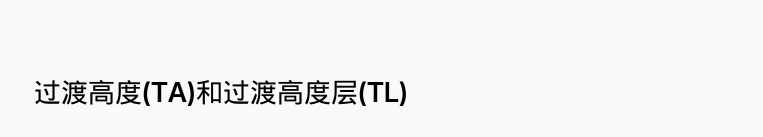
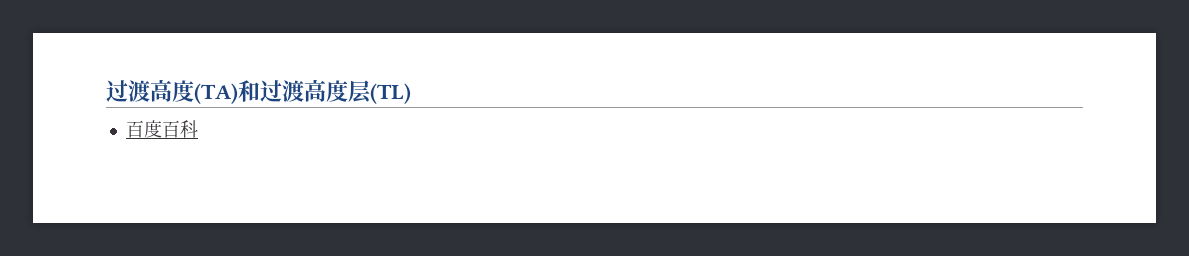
(408, 93) none -> [125,120,198,138] // 百度百科

